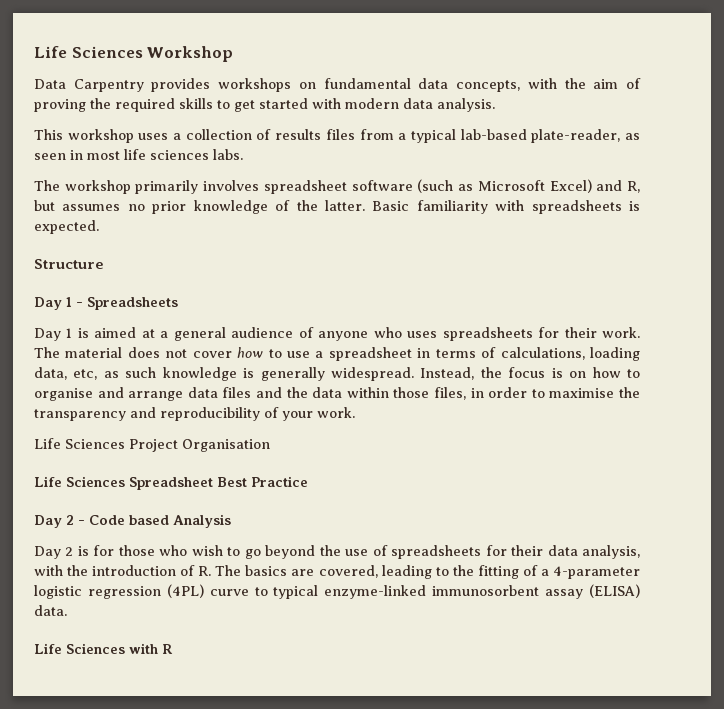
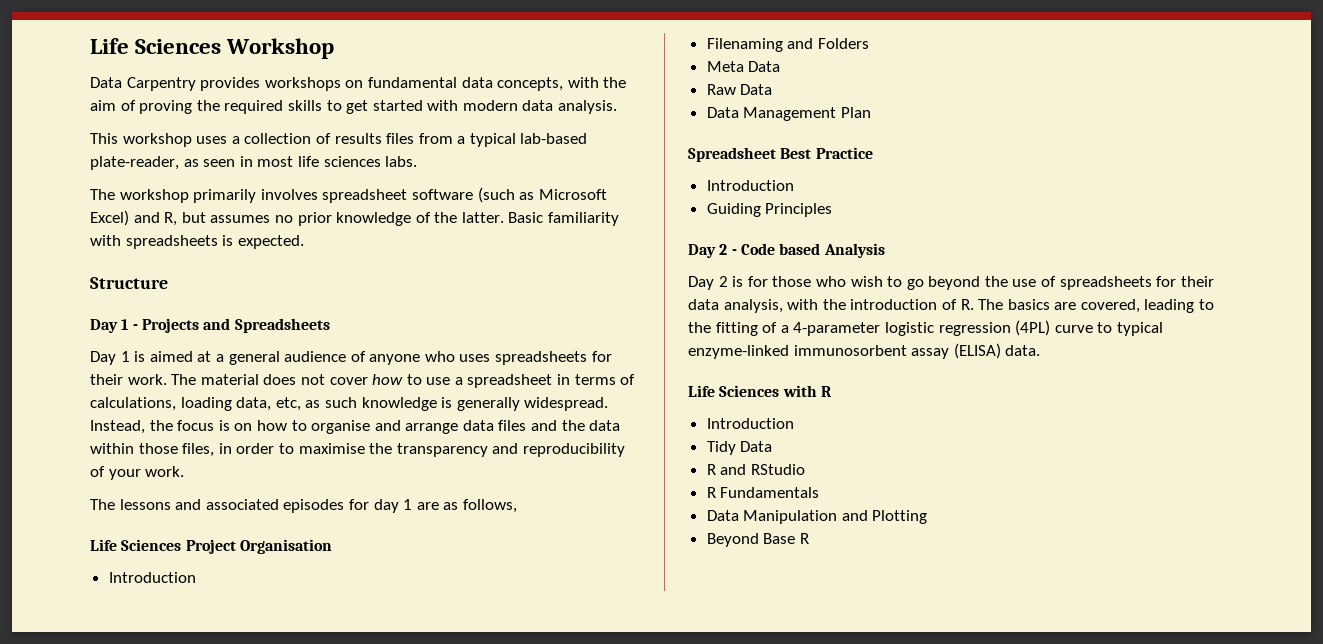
(83, 304) none -> [141,318,231,333] Projects and
[34,438,270,452] [34,476,125,487] Life Sciences Project Organisation // Life Sciences -> [90,499,517,513] [90,539,332,554] [108,572,196,583] [706,38,869,52] [706,61,781,72] [706,84,773,95] [706,107,871,121] The lessons and associated episodes for day 1 are as follows, // Life Sciences Project Organisation // Introduction // Filenaming and Folders // Meta Data // Raw Data // Data Management Plan //
(308, 481) none -> [706,180,794,191] [706,203,833,217] // Introduction // Guiding Principles
(173, 649) none -> [706,418,794,429] [706,441,773,455] [706,464,805,475] [706,487,820,498] [706,510,928,524] [706,533,809,547] // Introduction // Tidy Data // R and RStudio // R Fundamentals // Data Manipulation and Plotting // Beyond Base R

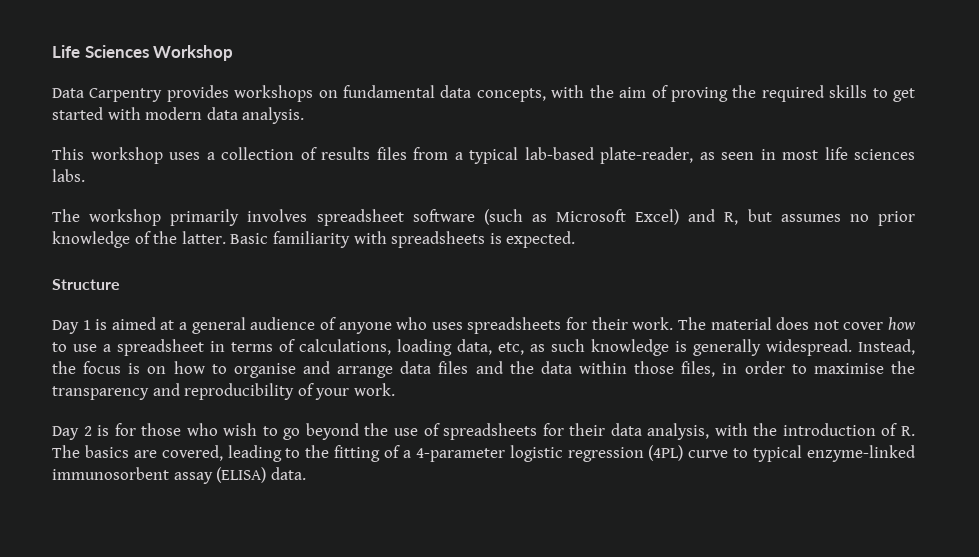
[90,318,330,333] // Day 1 - Projects and Spreadsheets -> (120, 284) none
[90,499,517,513] [90,539,332,554] [108,572,196,583] [706,38,869,52] [706,61,781,72] [706,84,773,95] [706,107,871,121] [688,147,873,162] [706,180,794,191] [706,203,833,217] [688,243,885,258] // The lessons and associated episodes for day 1 are as follows, // Life Sciences Project Organisation // Introduction // Filenaming and Folders // Meta Data // Raw Data // Data Management Plan // Spreadsheet Best Practice // Introduction // Guiding Principles // Day 2 - Code based Analysis -> (395, 389) none
[688,385,832,397] [706,418,794,429] [706,441,773,455] [706,464,805,475] [706,487,820,498] [706,510,928,524] [706,533,809,547] // Life Sciences with R // Introduction // Tidy Data // R and RStudio // R Fundamentals // Data Manipulation and Plotting // Beyond Base R -> (306, 473) none

